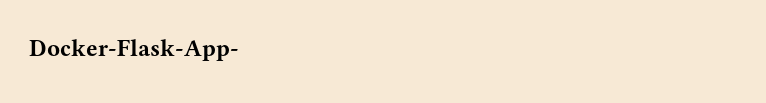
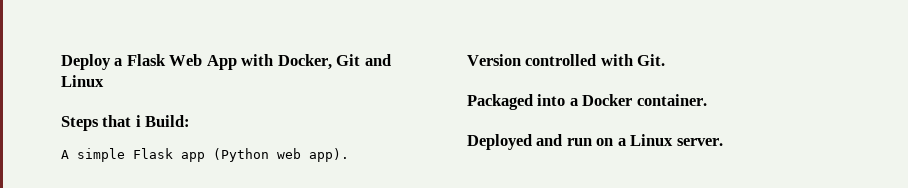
[29,39,239,61] Docker-Flask-App- -> [61,54,391,70] [61,75,104,87] [61,115,191,131] [61,148,349,162] [467,54,666,66] [467,94,707,110] [467,134,723,150] Deploy a Flask Web App with Docker, Git and Linux // Steps that i Build: // A simple Flask app (Python web app). // Version controlled with Git. // Packaged into a Docker container. // Deployed and run on a Linux server.

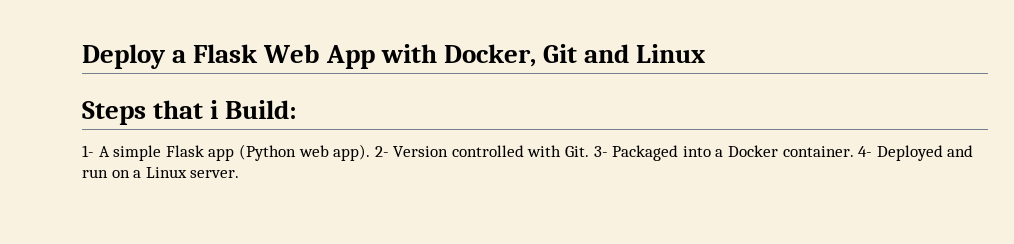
(191, 121) none -> [82,145,94,157] 1-
(349, 155) // -> [374,146,389,157] 2-
(666, 60) // -> [593,146,608,157] 3-
(707, 100) // -> [858,146,873,157] 4-

